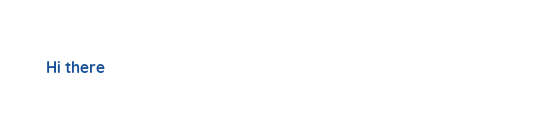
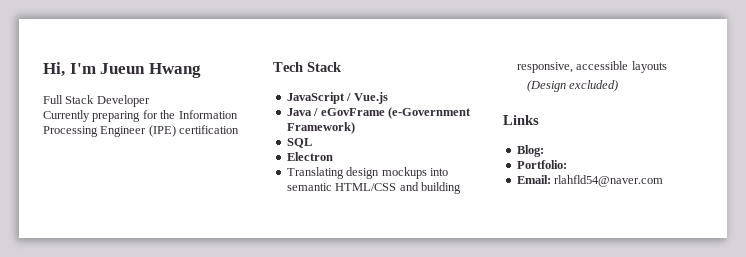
[46,61,106,73] Hi there -> [43,62,201,78] [43,95,150,107] [43,110,238,122] [43,125,240,137] [273,62,342,72] [286,92,388,104] [286,107,471,119] [286,122,355,134] [286,138,312,148] [286,152,333,161] [286,167,448,179] [286,182,461,194] [516,61,667,73] [526,80,619,92] [503,115,539,125] [516,145,544,157] [516,160,567,169] [516,175,664,187] Hi, I'm Jueun Hwang // Full Stack Developer // Currently preparing for the Information Processing Engineer (IPE) certification // Tech Stack // JavaScript / Vue.js // Java / eGovFrame (e-Government Framework) // SQL // Electron // Translating design mockups into semantic HTML/CSS and building responsive, accessible layouts // (Design excluded) // Links // Blog: // Portfolio: // Email: rlahfld54@naver.com

